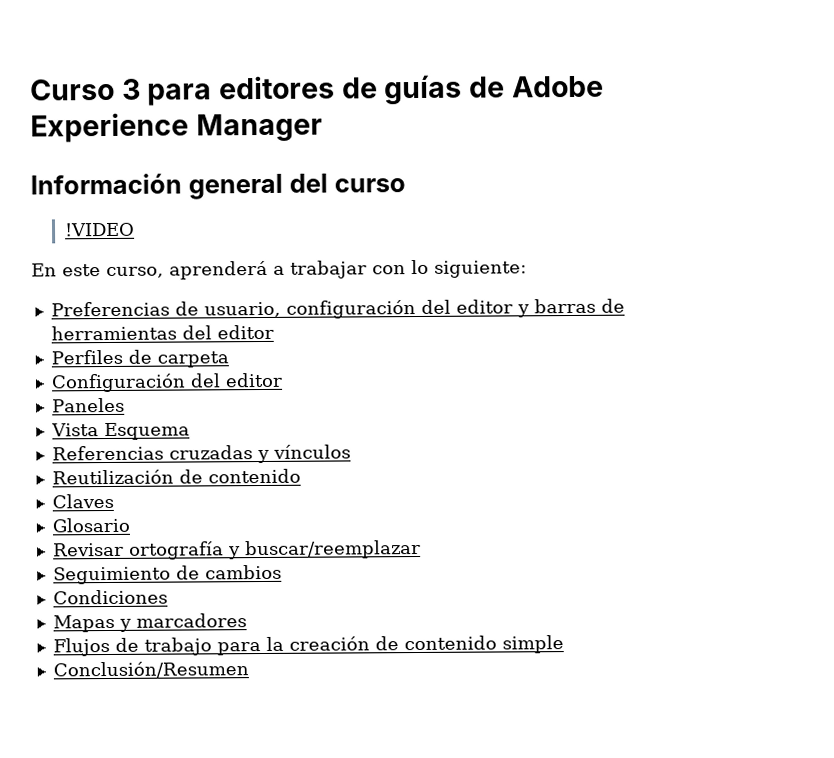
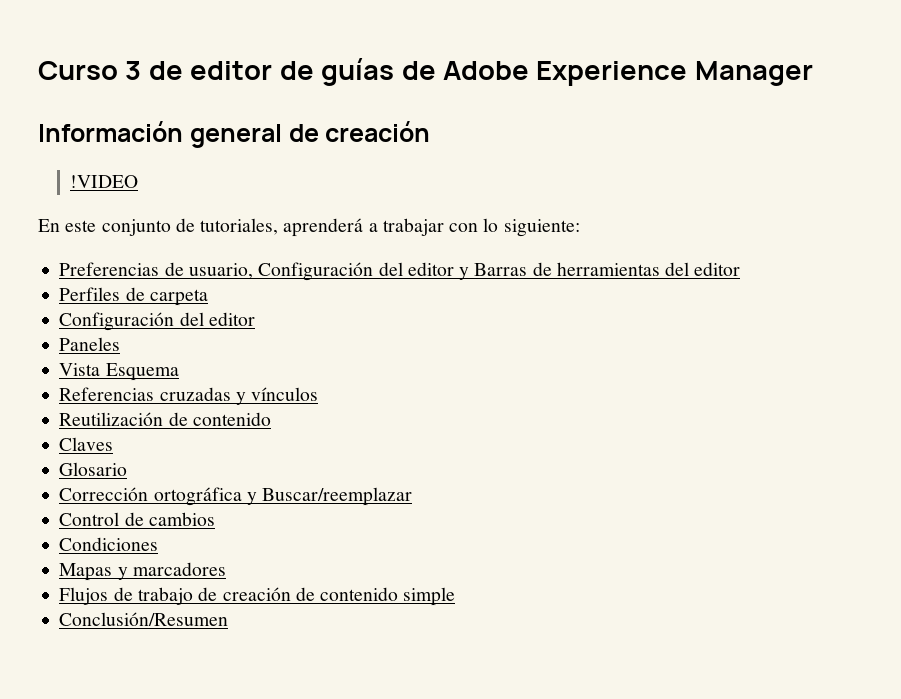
[147,75,336,106] para editores -> [148,61,273,80] de editor
[288,173,406,193] del curso -> [288,121,431,142] de creación
[106,266,164,279] curso, -> [101,218,279,236] conjunto de tutoriales,
[285,300,416,319] configuración -> [258,262,374,281] Configuración
[533,298,596,314] barras -> [474,263,528,276] Barras
[52,539,421,560] [52,566,171,585] Revisar ortografía y buscar/reemplazar // Seguimiento -> [59,487,413,506] [59,512,120,526] Corrección ortográfica y Buscar/reemplazar // Control
[216,636,284,656] para la -> [198,587,218,601] de

